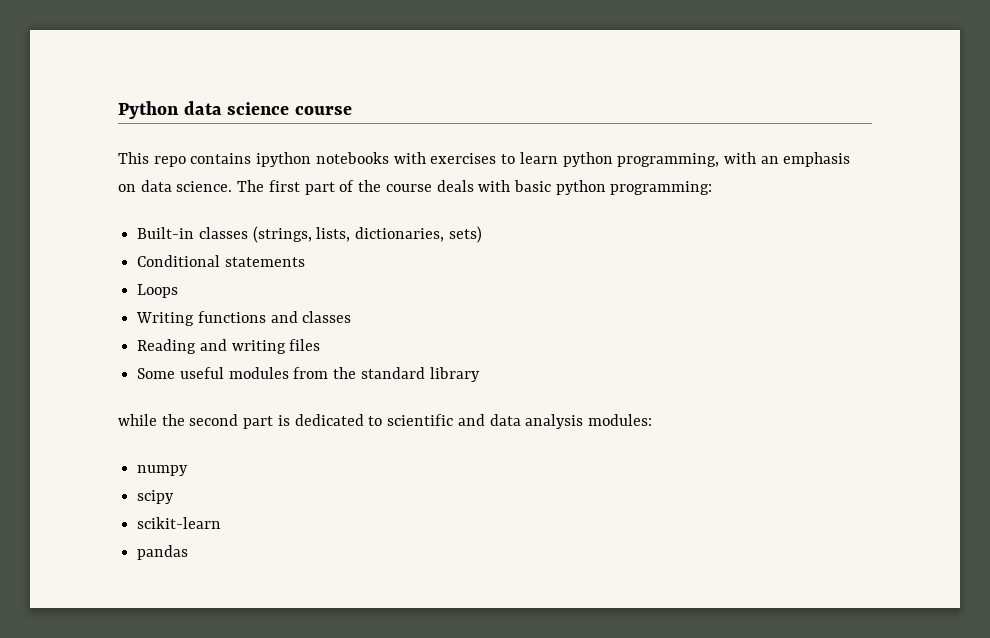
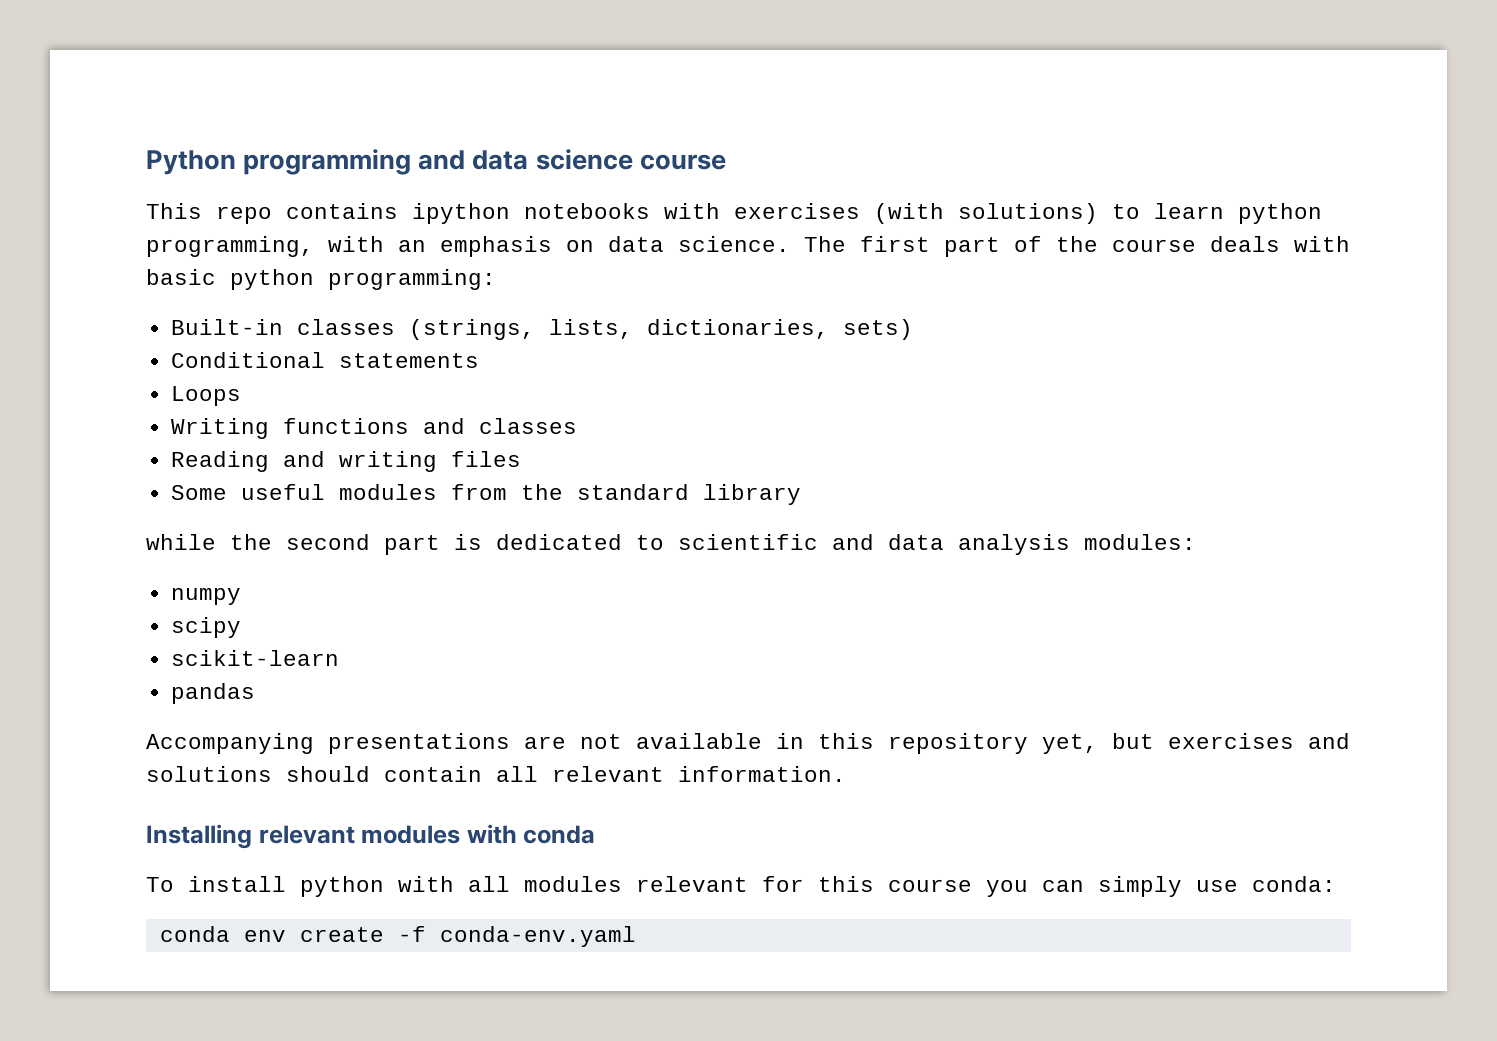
(179, 110) none -> [243,149,466,175] programming and
(497, 158) none -> [874,203,1098,224] (with solutions)
(189, 552) none -> [146,733,1350,754] [146,766,846,782] [146,824,596,849] [146,876,1336,897] [159,926,636,947] // Accompanying presentations are not available in this repository yet, but exercises and solutions should contain all relevant information. // Installing relevant modules with conda // To install python with all modules relevant for this course you can simply use conda: // conda env create -f conda-env.yaml

